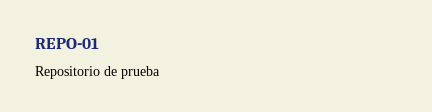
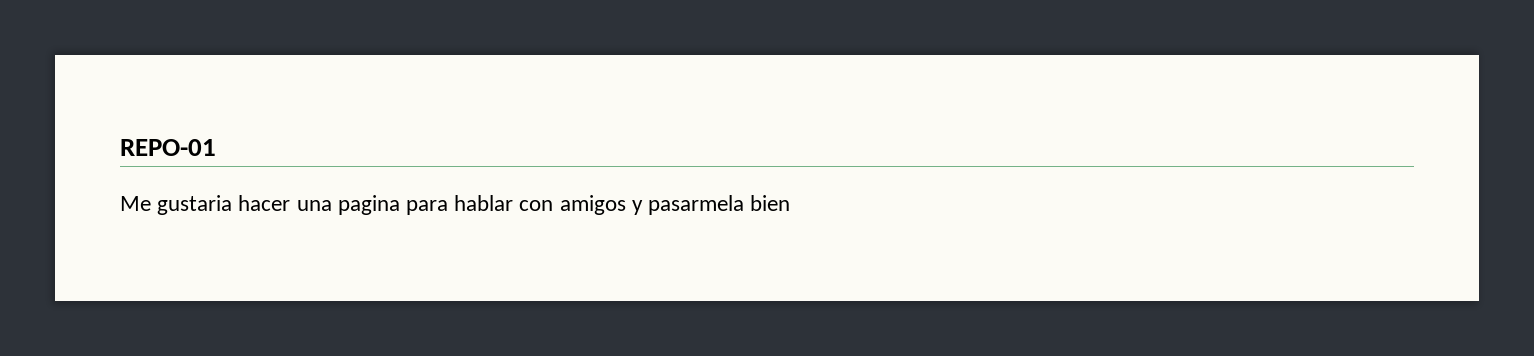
[35,66,160,79] Repositorio de prueba -> [120,195,791,215] Me gustaria hacer una pagina para hablar con amigos y pasarmela bien

